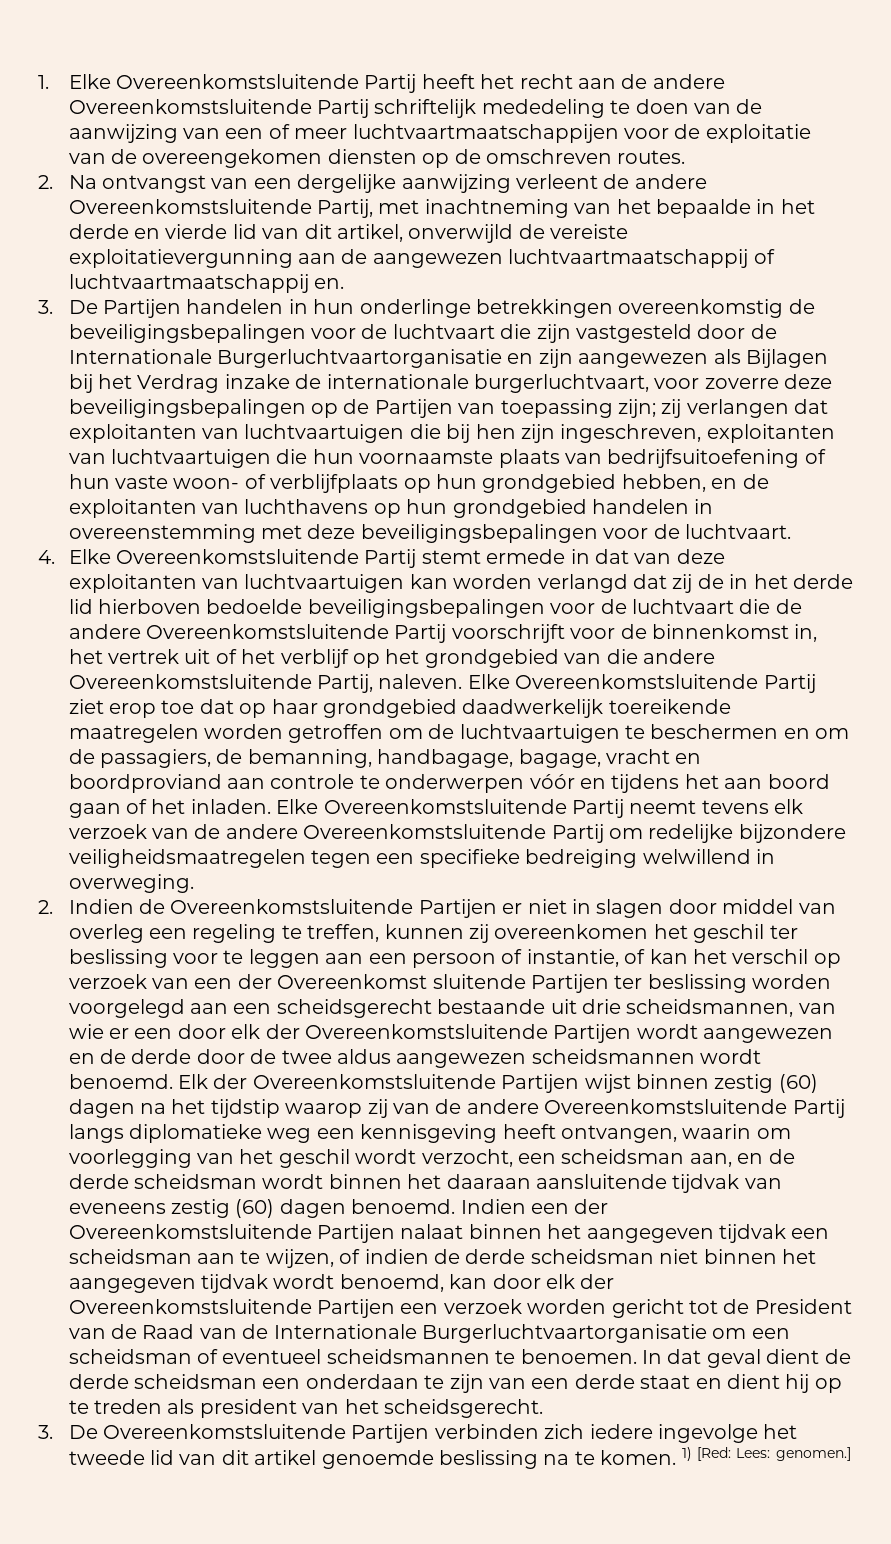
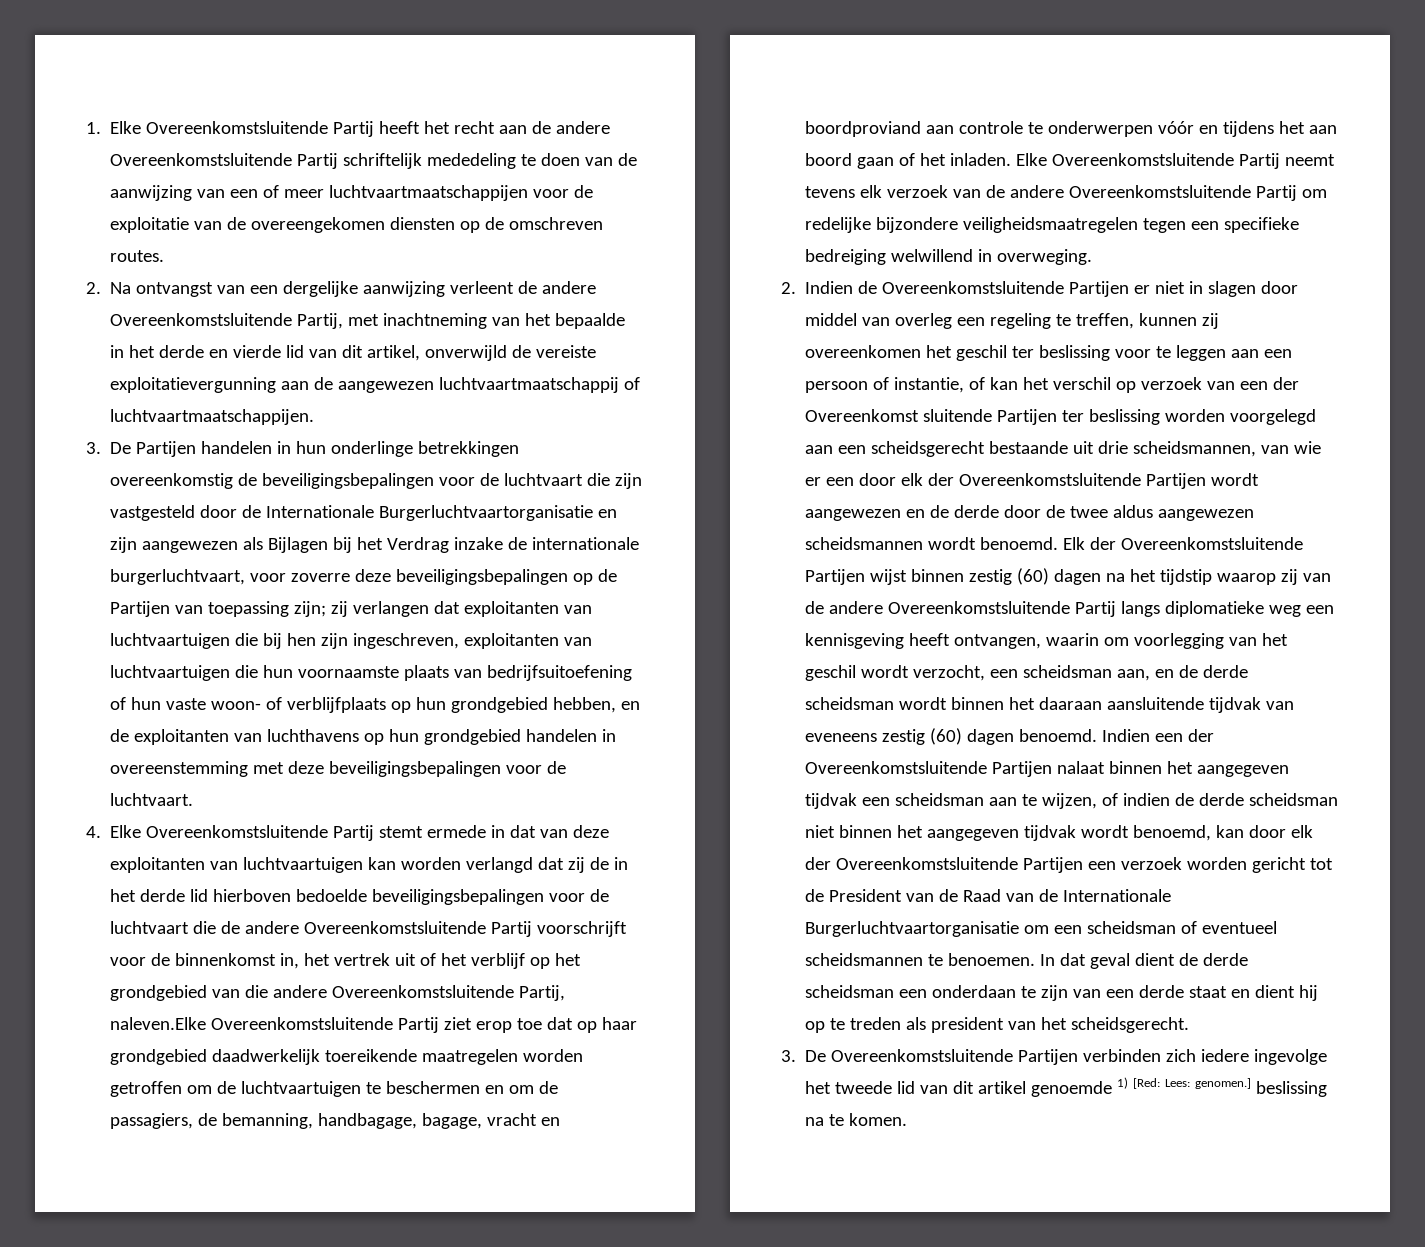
[68,274,344,293] luchtvaartmaatschappij en. -> [110,409,315,425] luchtvaartmaatschappijen.
[378,674,510,689] naleven. Elke -> [110,1017,207,1030] naleven.Elke
[438,1447,851,1469] beslissing na te komen. 1) [Red: Lees: genomen.] -> [1117,1077,1328,1097] [805,1113,908,1126] 1) [Red: Lees: genomen.] beslissing na te komen.

